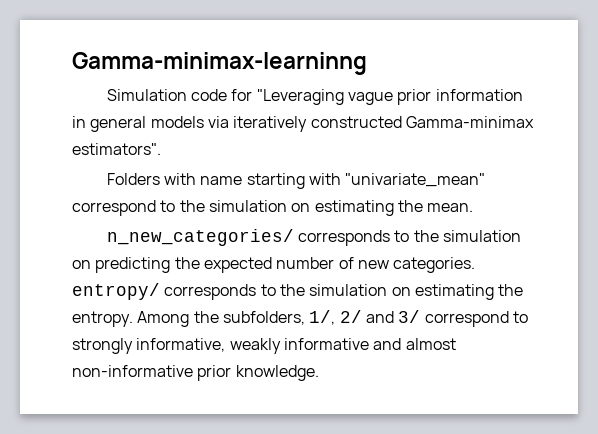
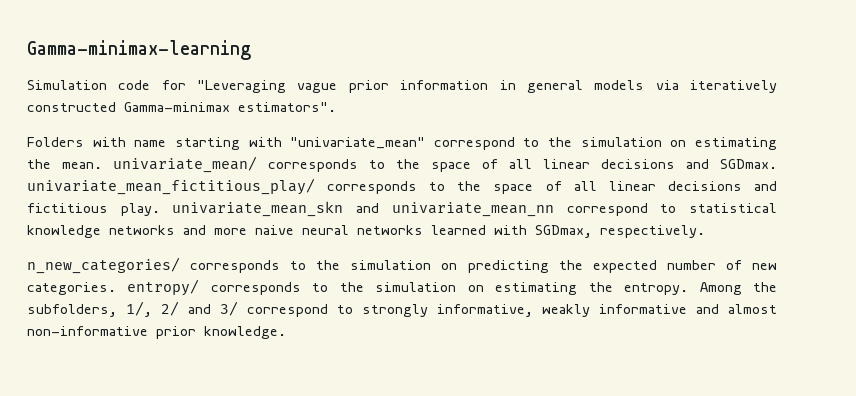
[72,52,367,75] Gamma-minimax-learninng -> [27,40,251,60] Gamma-minimax-learning
(474, 207) none -> [113,156,777,173] [27,178,777,195] [27,201,777,217] [27,225,705,238] univariate_mean/ corresponds to the space of all linear decisions and SGDmax. univariate_mean_fictitious_play/ corresponds to the space of all linear decisions and fictitious play. univariate_mean_skn and univariate_mean_nn correspond to statistical knowledge networks and more naive neural networks learned with SGDmax, respectively.

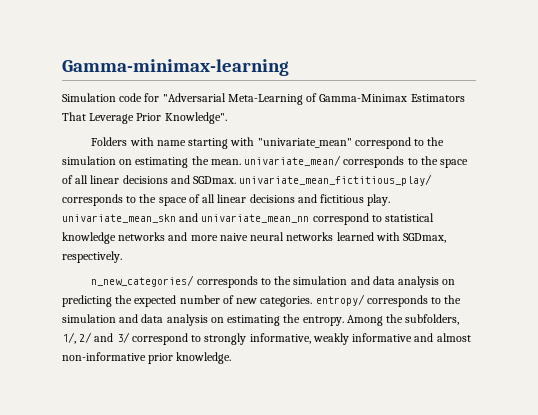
[197,80,778,93] [27,102,336,112] "Leveraging vague prior information in general models via iteratively constructed Gamma-minimax estimators". -> [162,93,465,105] [62,112,227,124] "Adversarial Meta-Learning of Gamma-Minimax Estimators That Leverage Prior Knowledge".
(432, 265) none -> [350,276,439,288] and data analysis
(457, 287) none -> [119,314,208,326] and data analysis

